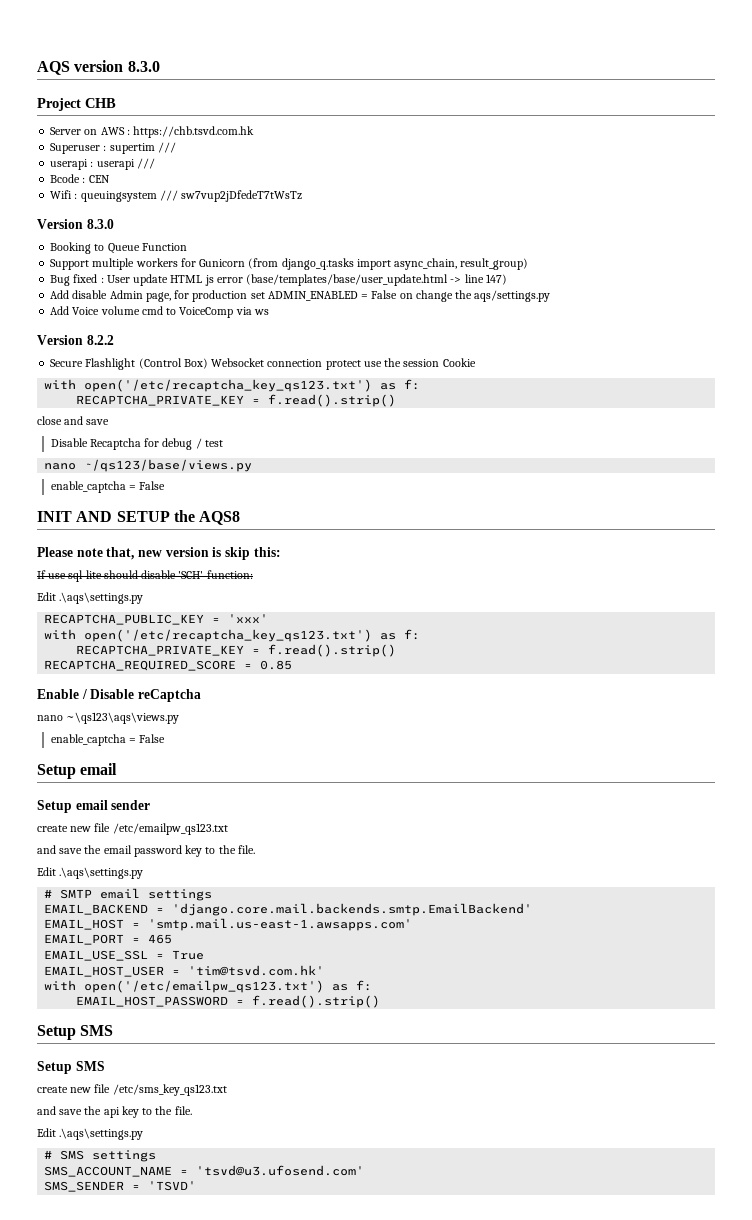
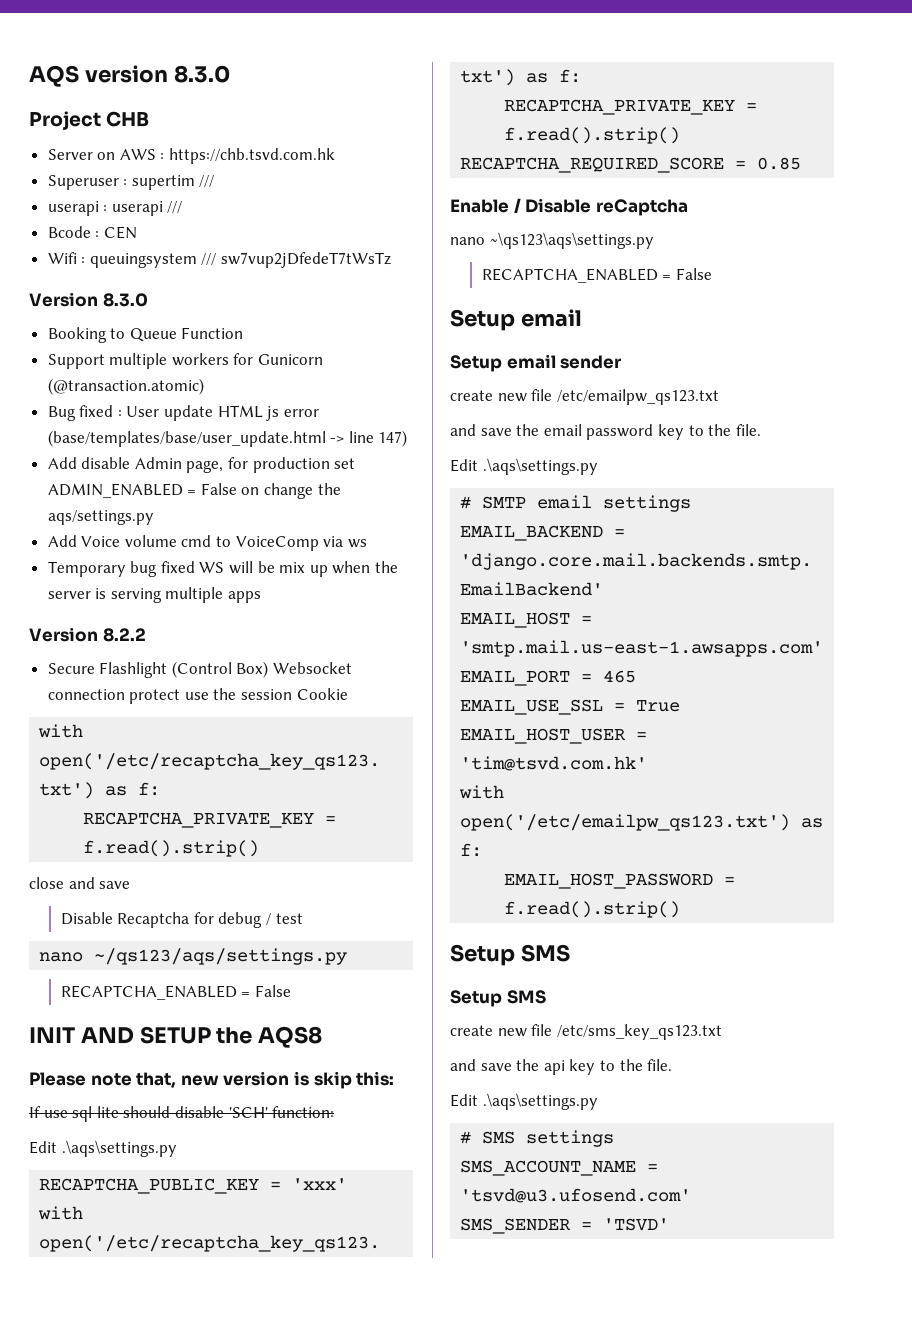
[248,258,529,270] (from django_q.tasks import async_chain, result_group) -> [47,378,204,395] (@transaction.atomic)
(269, 312) none -> [47,561,399,577] [47,587,262,603] // Temporary bug fixed WS will be mix up when the server is serving multiple apps
[84,459,253,472] [50,481,126,493] ~/qs123/base/views.py // enable_captcha -> [94,948,348,965] [60,985,237,1000] ~/qs123/aqs/settings.py // RECAPTCHA_ENABLED
[66,712,180,724] [50,734,126,746] ~\qs123\aqs\views.py // enable_captcha -> [489,232,654,249] [481,268,658,283] ~\qs123\aqs\settings.py // RECAPTCHA_ENABLED

